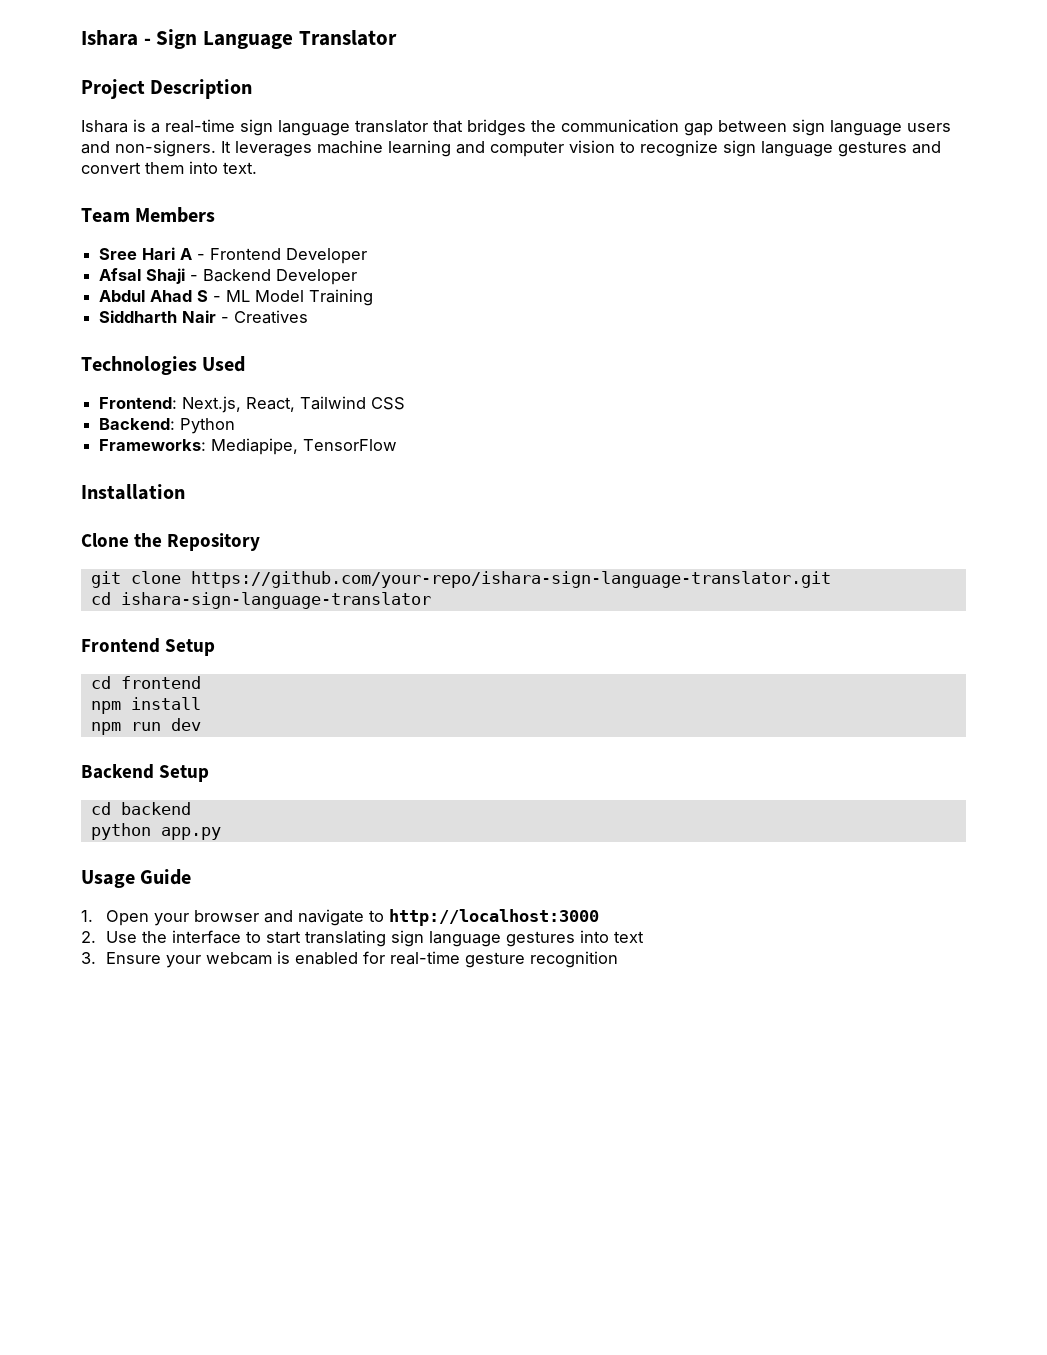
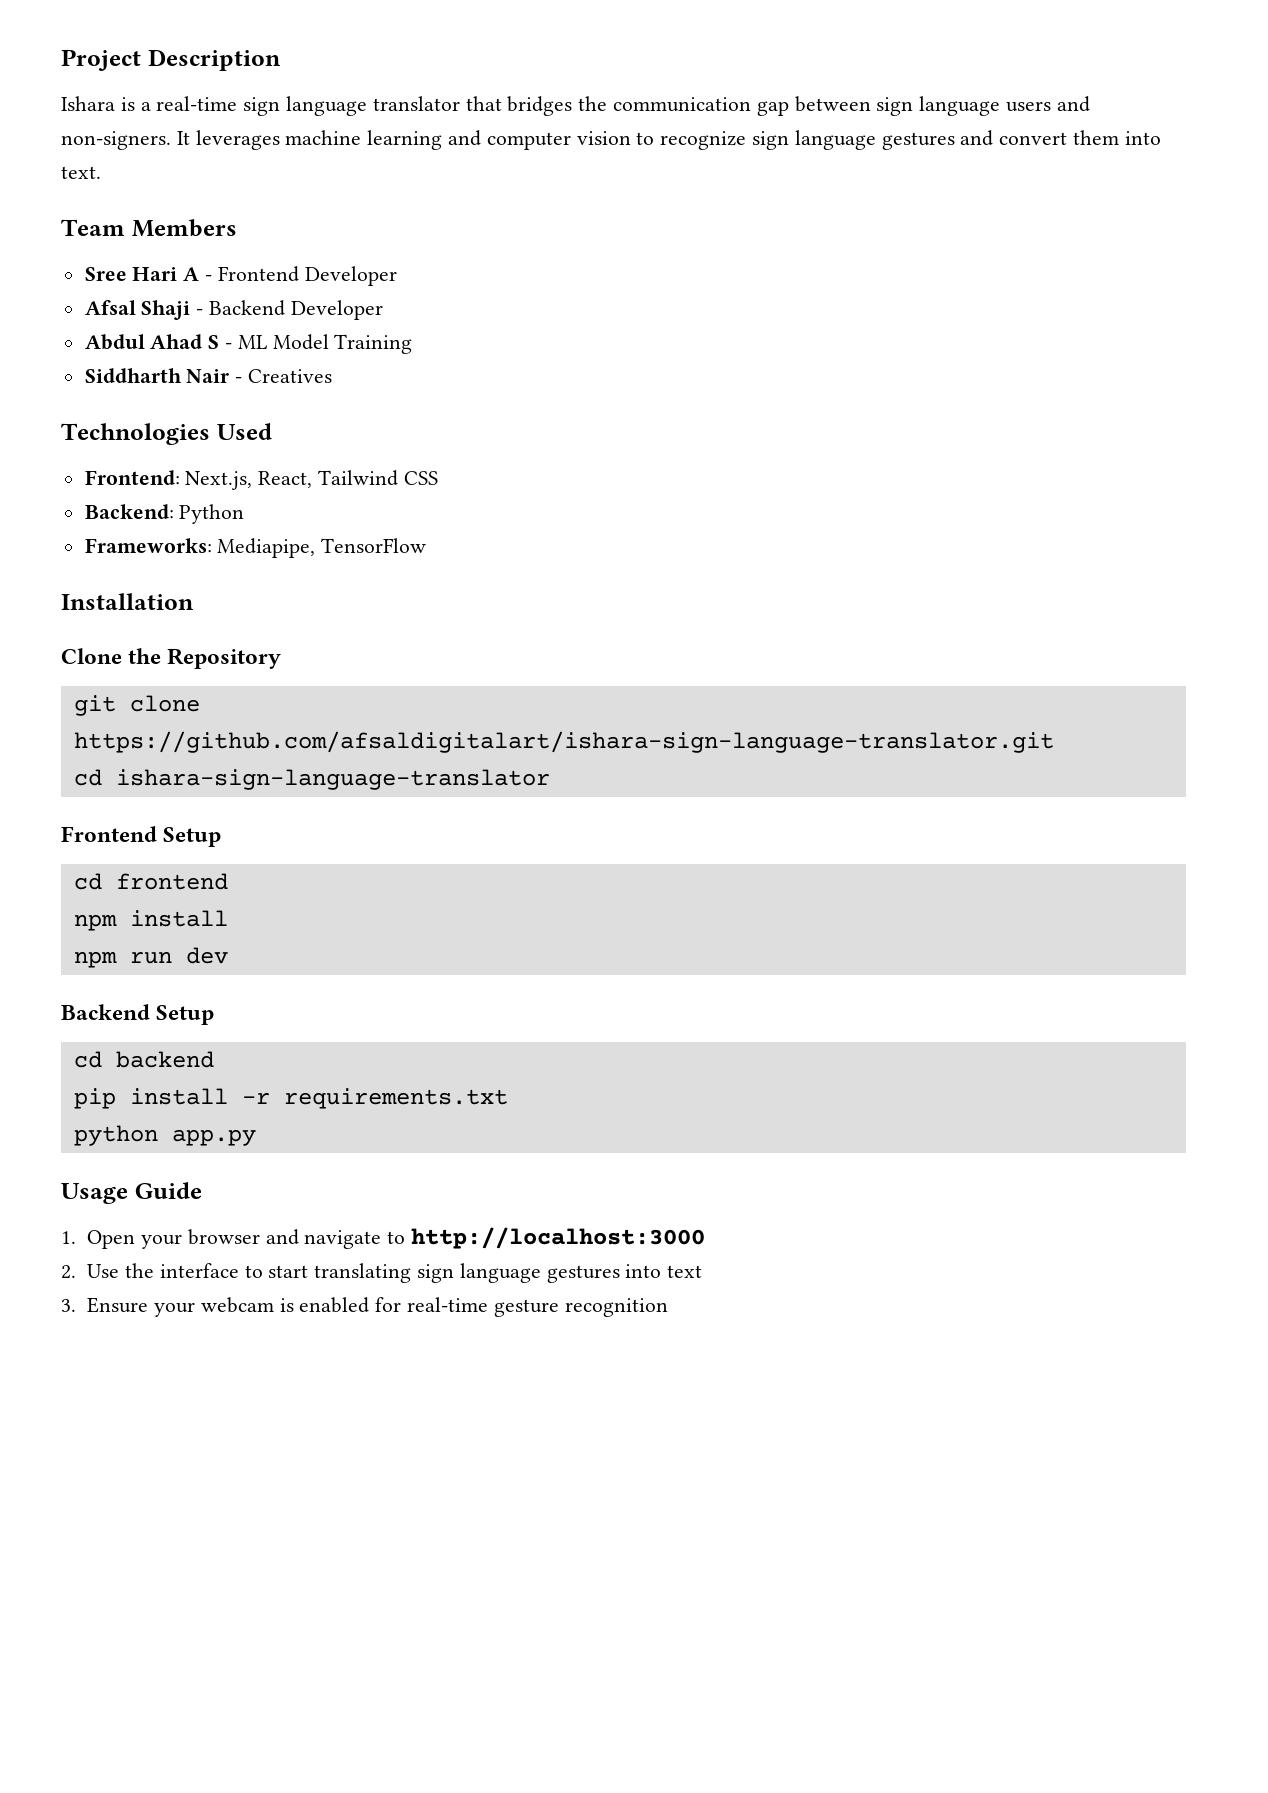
[81,29,397,49] Ishara - Sign Language Translator // -> (61, 60) none
[190,571,831,588] https://github.com/your-repo/ishara-sign-language-translator.git -> [73,731,1054,753] https://github.com/afsaldigitalart/ishara-sign-language-translator.git
(191, 808) none -> [73,1088,508,1109] // pip install -r requirements.txt

